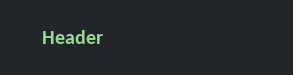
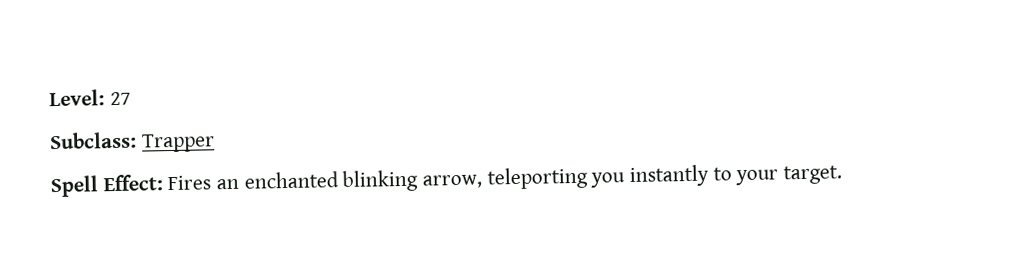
[42,30,103,44] Header -> [49,89,131,107] [49,131,215,153] [50,164,843,198] Level: 27 // Subclass: Trapper // Spell Effect: Fires an enchanted blinking arrow, teleporting you instantly to your target.

